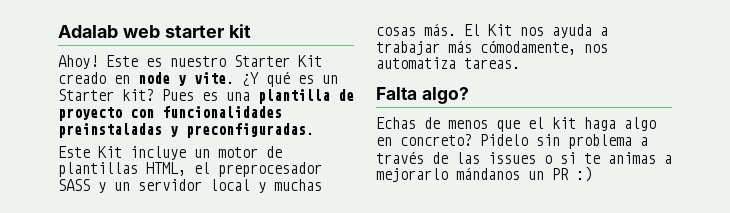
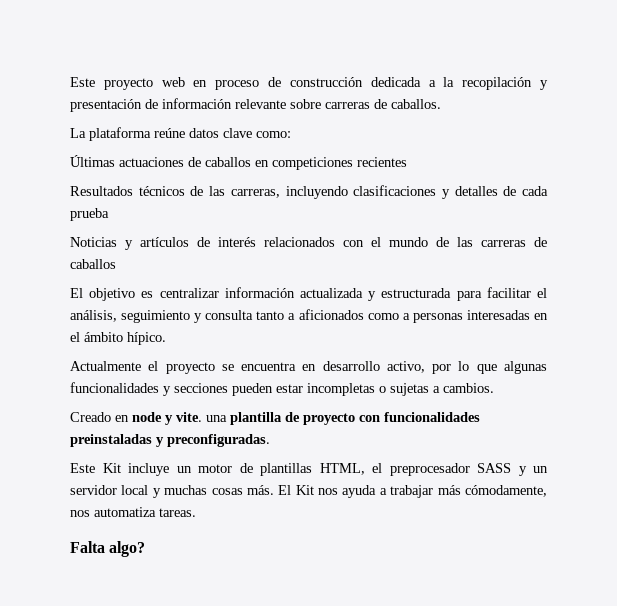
[58,24,251,38] [58,55,322,69] [58,71,338,87] [58,89,218,101] Adalab web starter kit // Ahoy! Este es nuestro Starter Kit creado en node y vite. ¿Y qué es un Starter kit? Pues es -> [70,77,548,90] [70,98,441,112] [70,127,291,141] [70,155,407,170] [70,185,548,199] [70,208,109,221] [70,237,547,250] [70,259,116,269] [70,287,547,301] [70,309,548,323] [70,332,166,345] [70,361,547,374] [70,382,494,396] [70,412,202,425] Este proyecto web en proceso de construcción dedicada a la recopilación y presentación de información relevante sobre carreras de caballos. // La plataforma reúne datos clave como: // Últimas actuaciones de caballos en competiciones recientes // Resultados técnicos de las carreras, incluyendo clasificaciones y detalles de cada prueba // Noticias y artículos de interés relacionados con el mundo de las carreras de caballos // El objetivo es centralizar información actualizada y estructurada para facilitar el análisis, seguimiento y consulta tanto a aficionados como a personas interesadas en el ámbito hípico. // Actualmente el proyecto se encuentra en desarrollo activo, por lo que algunas funcionalidades y secciones pueden estar incompletas o sujetas a cambios. // Creado en node y vite.
[376,117,656,132] [376,134,648,149] [376,151,672,164] [376,166,592,182] // Echas de menos que el kit haga algo en concreto? Pidelo sin problema a través de las issues o si te animas a mejorarlo mándanos un PR :) -> (146, 549) none

